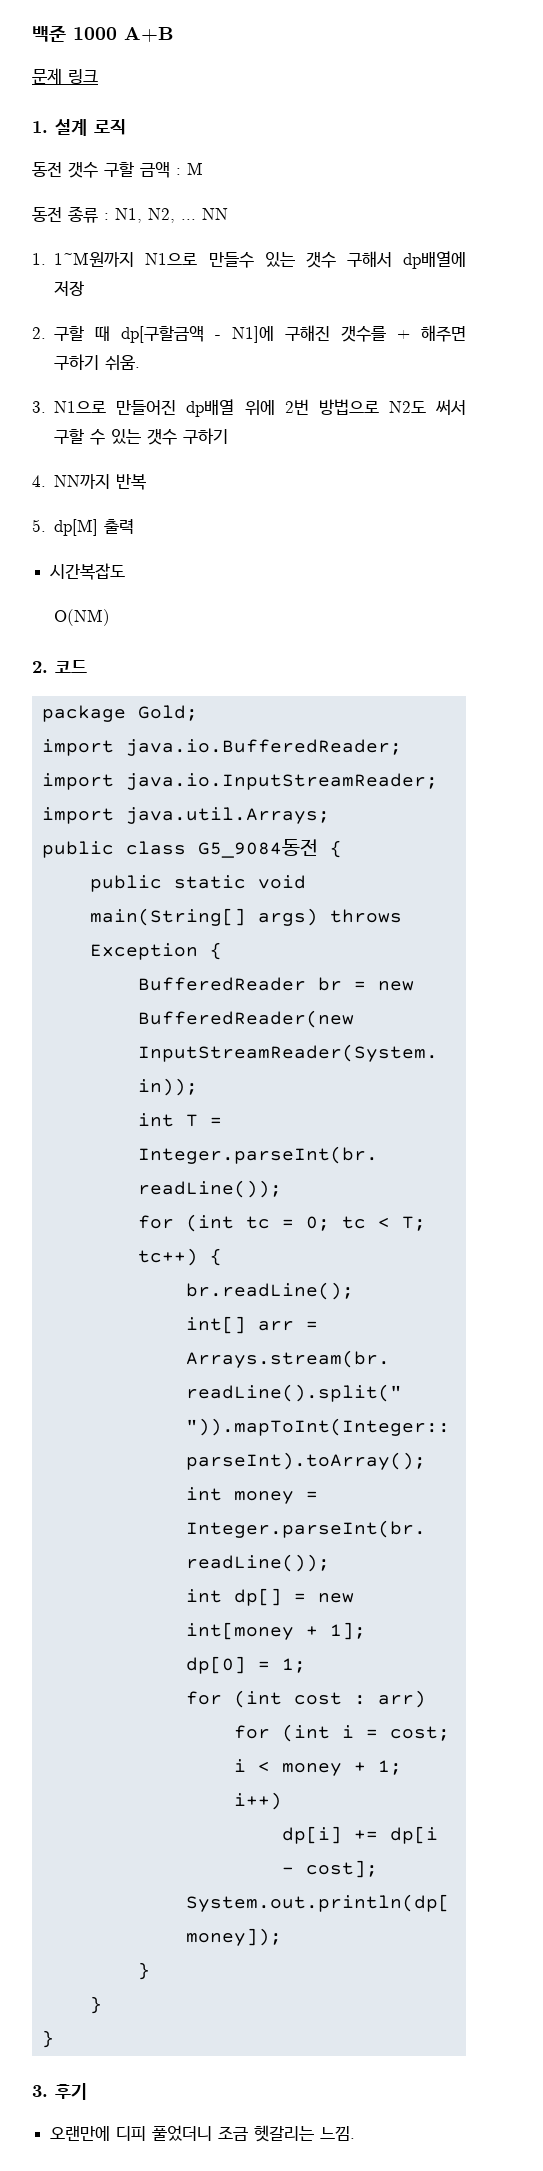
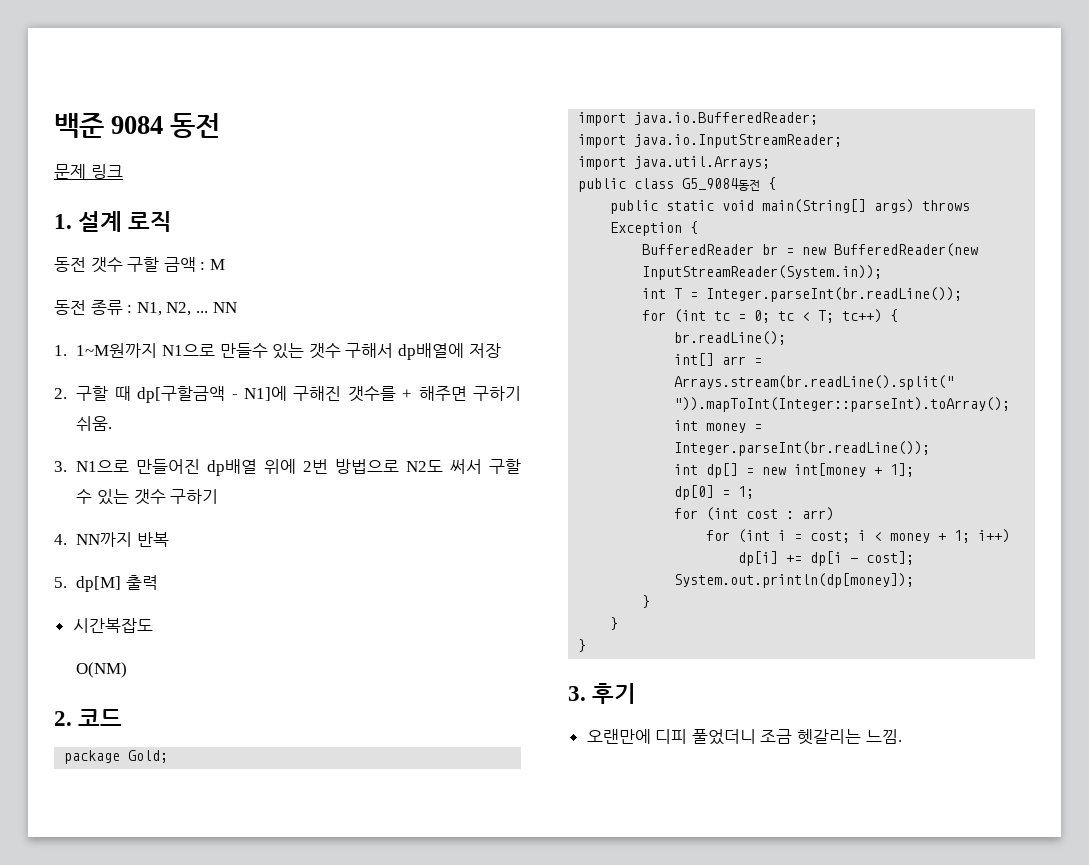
[73,27,174,42] 1000 A+B -> [111,113,221,138] 9084 동전

